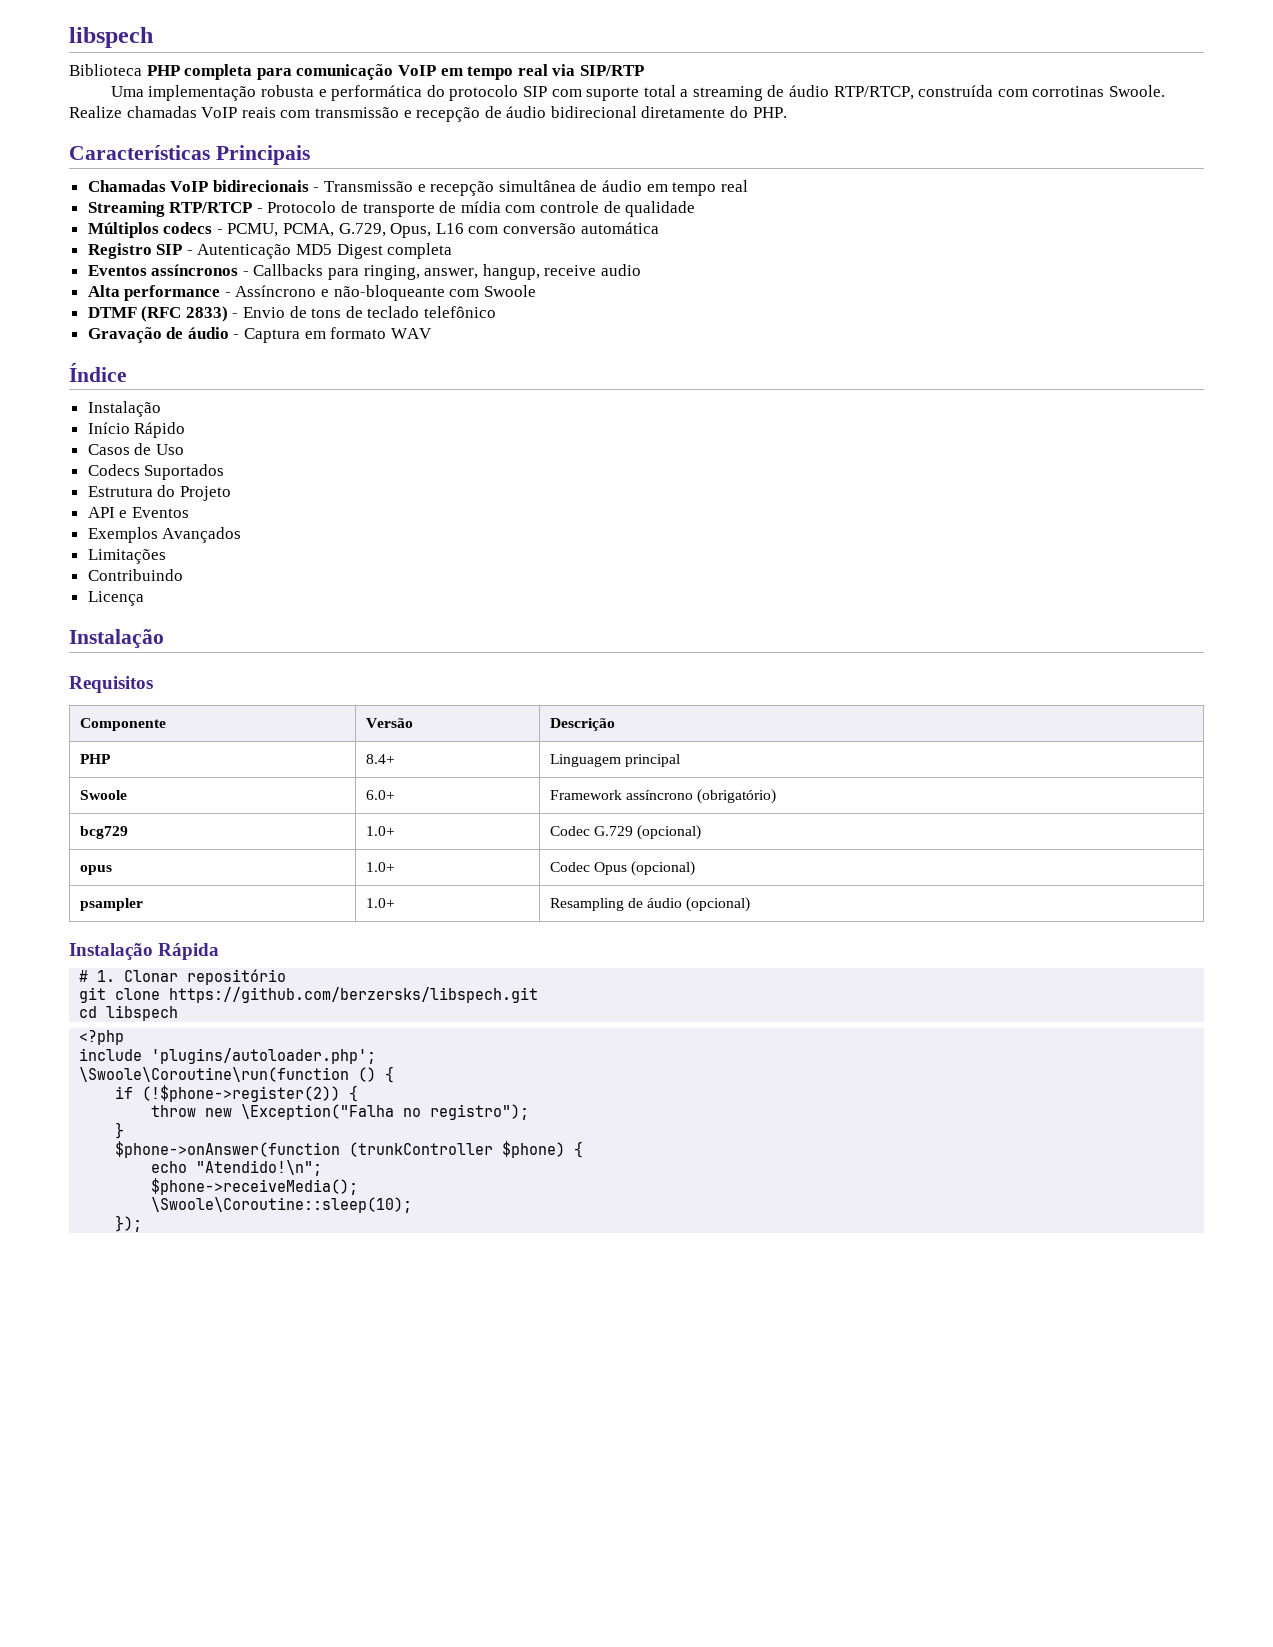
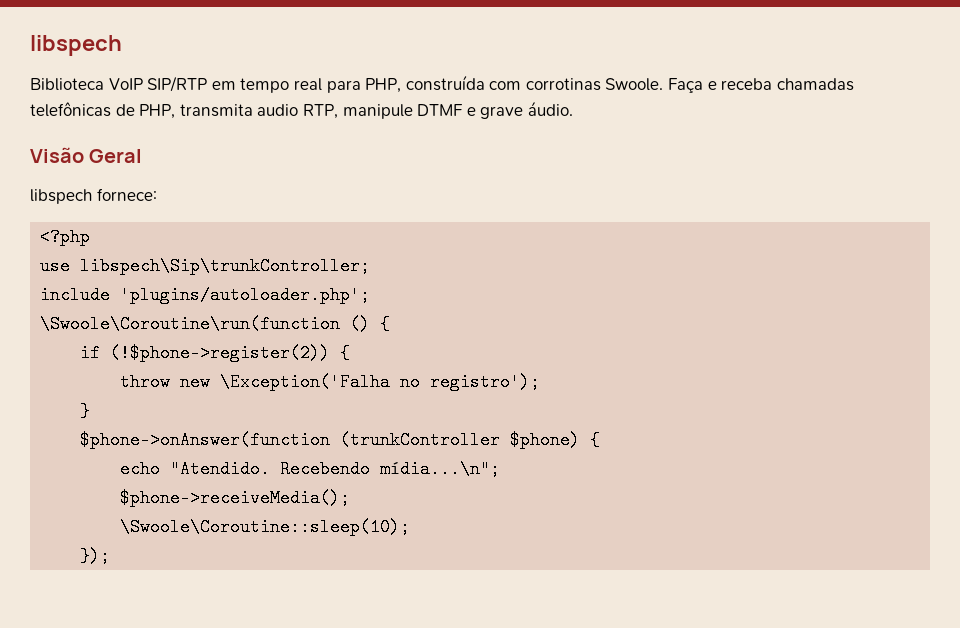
[146,64,644,80] [110,85,1166,101] [69,106,787,122] [69,145,310,165] [87,180,748,196] [87,201,696,217] [87,222,659,238] [87,243,453,259] [87,264,642,280] [87,285,536,301] [87,306,497,322] [87,327,432,343] [69,363,127,382] [87,401,161,417] [87,422,186,438] [87,443,184,455] [87,464,225,480] [87,485,231,501] [87,507,189,518] [87,527,242,543] [87,549,166,564] [87,569,183,581] [87,591,144,606] [69,629,164,649] [69,676,153,693] [79,718,166,731] [365,718,413,728] [549,718,615,731] [79,754,111,764] [365,754,395,764] [549,754,680,767] [79,790,127,800] [365,790,395,800] [549,789,777,804] [79,826,128,839] [365,826,395,836] [549,825,702,840] [79,865,112,875] [365,862,395,872] [549,861,696,876] [79,898,143,911] [365,898,395,908] [549,897,751,912] [69,943,220,960] [79,969,287,985] [79,987,539,1003] [79,1005,179,1021] PHP completa para comunicação VoIP em tempo real via SIP/RTP // Uma implementação robusta e performática do protocolo SIP com suporte total a streaming de áudio RTP/RTCP, construída com corrotinas Swoole. Realize chamadas VoIP reais com transmissão e recepção de áudio bidirecional diretamente do PHP. // Características Principais // Chamadas VoIP bidirecionais - Transmissão e recepção simultânea de áudio em tempo real // Streaming RTP/RTCP - Protocolo de transporte de mídia com controle de qualidade // Múltiplos codecs - PCMU, PCMA, G.729, Opus, L16 com conversão automática // Registro SIP - Autenticação MD5 Digest completa // Eventos assíncronos - Callbacks para ringing, answer, hangup, receive audio // Alta performance - Assíncrono e não-bloqueante com Swoole // DTMF (RFC 2833) - Envio de tons de teclado telefônico // Gravação de áudio - Captura em formato WAV // Índice // Instalação // Início Rápido // Casos de Uso // Codecs Suportados // Estrutura do Projeto // API e Eventos // Exemplos Avançados // Limitações // Contribuindo // Licença // Instalação // Requisitos // Componente | Versão | Descrição // PHP | 8.4+ | Linguagem principal // Swoole | 6.0+ | Framework assíncrono (obrigatório) // bcg729 | 1.0+ | Codec G.729 (opcional) // opus | 1.0+ | Codec Opus (opcional) // psampler | 1.0+ | Resampling de áudio (opcional) // Instalação Rápida // # 1. Clonar repositório // git clone https://github.com/berzersks/libspech.git // cd libspech -> [108,75,854,93] [30,101,573,119] [30,147,143,163] [30,188,157,204] VoIP SIP/RTP em tempo real para PHP, construída com corrotinas Swoole. Faça e receba chamadas telefônicas de PHP, transmita audio RTP, manipule DTMF e grave áudio. // Visão Geral // libspech fornece:
(125, 1037) none -> [40,257,371,275] // use libspech\Sip\trunkController;
[241,1104,530,1120] \Exception("Falha no registro"); -> [220,373,541,391] \Exception('Falha no registro');
[196,1160,323,1176] "Atendido!\n"; -> [170,460,501,478] "Atendido. Recebendo mídia...\n";

